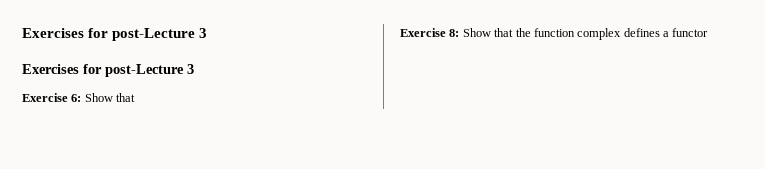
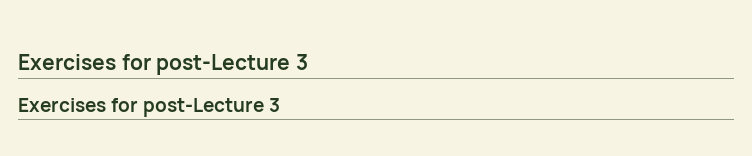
[22,93,136,102] [400,28,709,40] // Exercise 6: Show that // Exercise 8: Show that the function complex defines a functor -> (281, 105) none

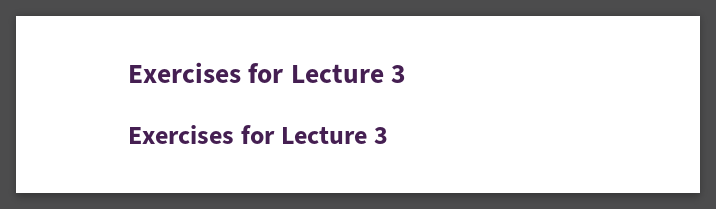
[18,54,291,75] Exercises for post-Lecture -> [128,62,384,83] Exercises for Lecture
[143,98,265,117] post-Lecture -> [281,127,368,144] Lecture

